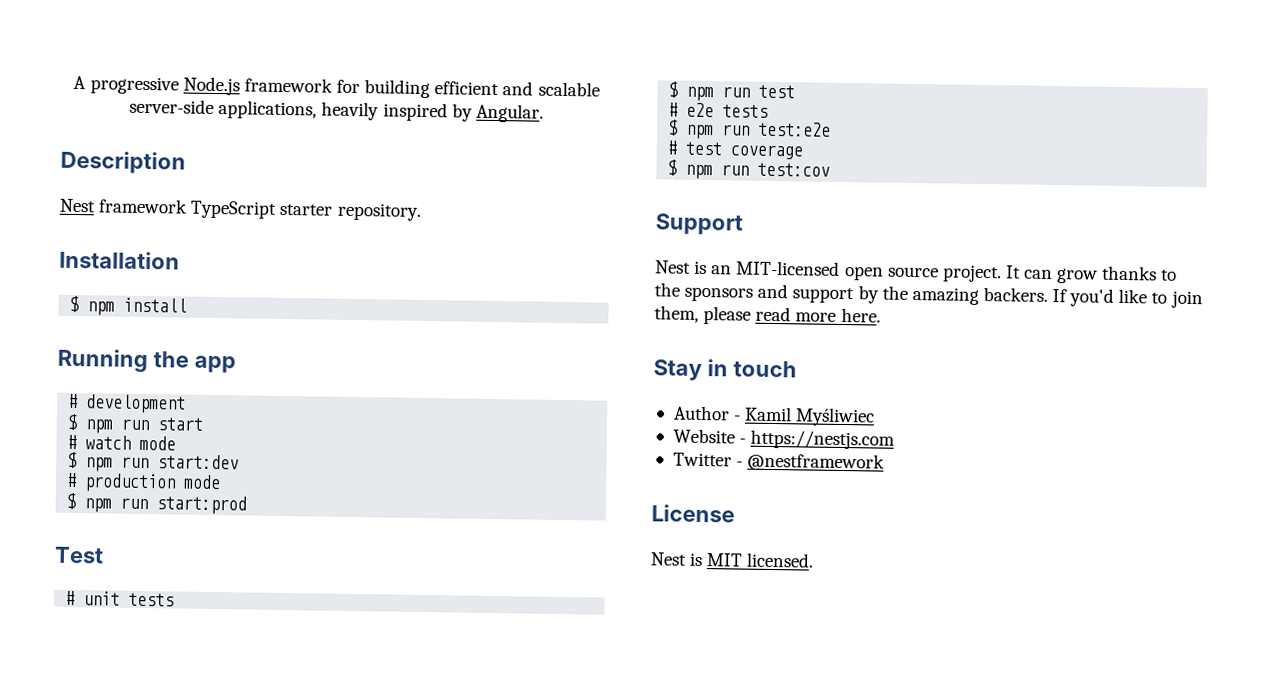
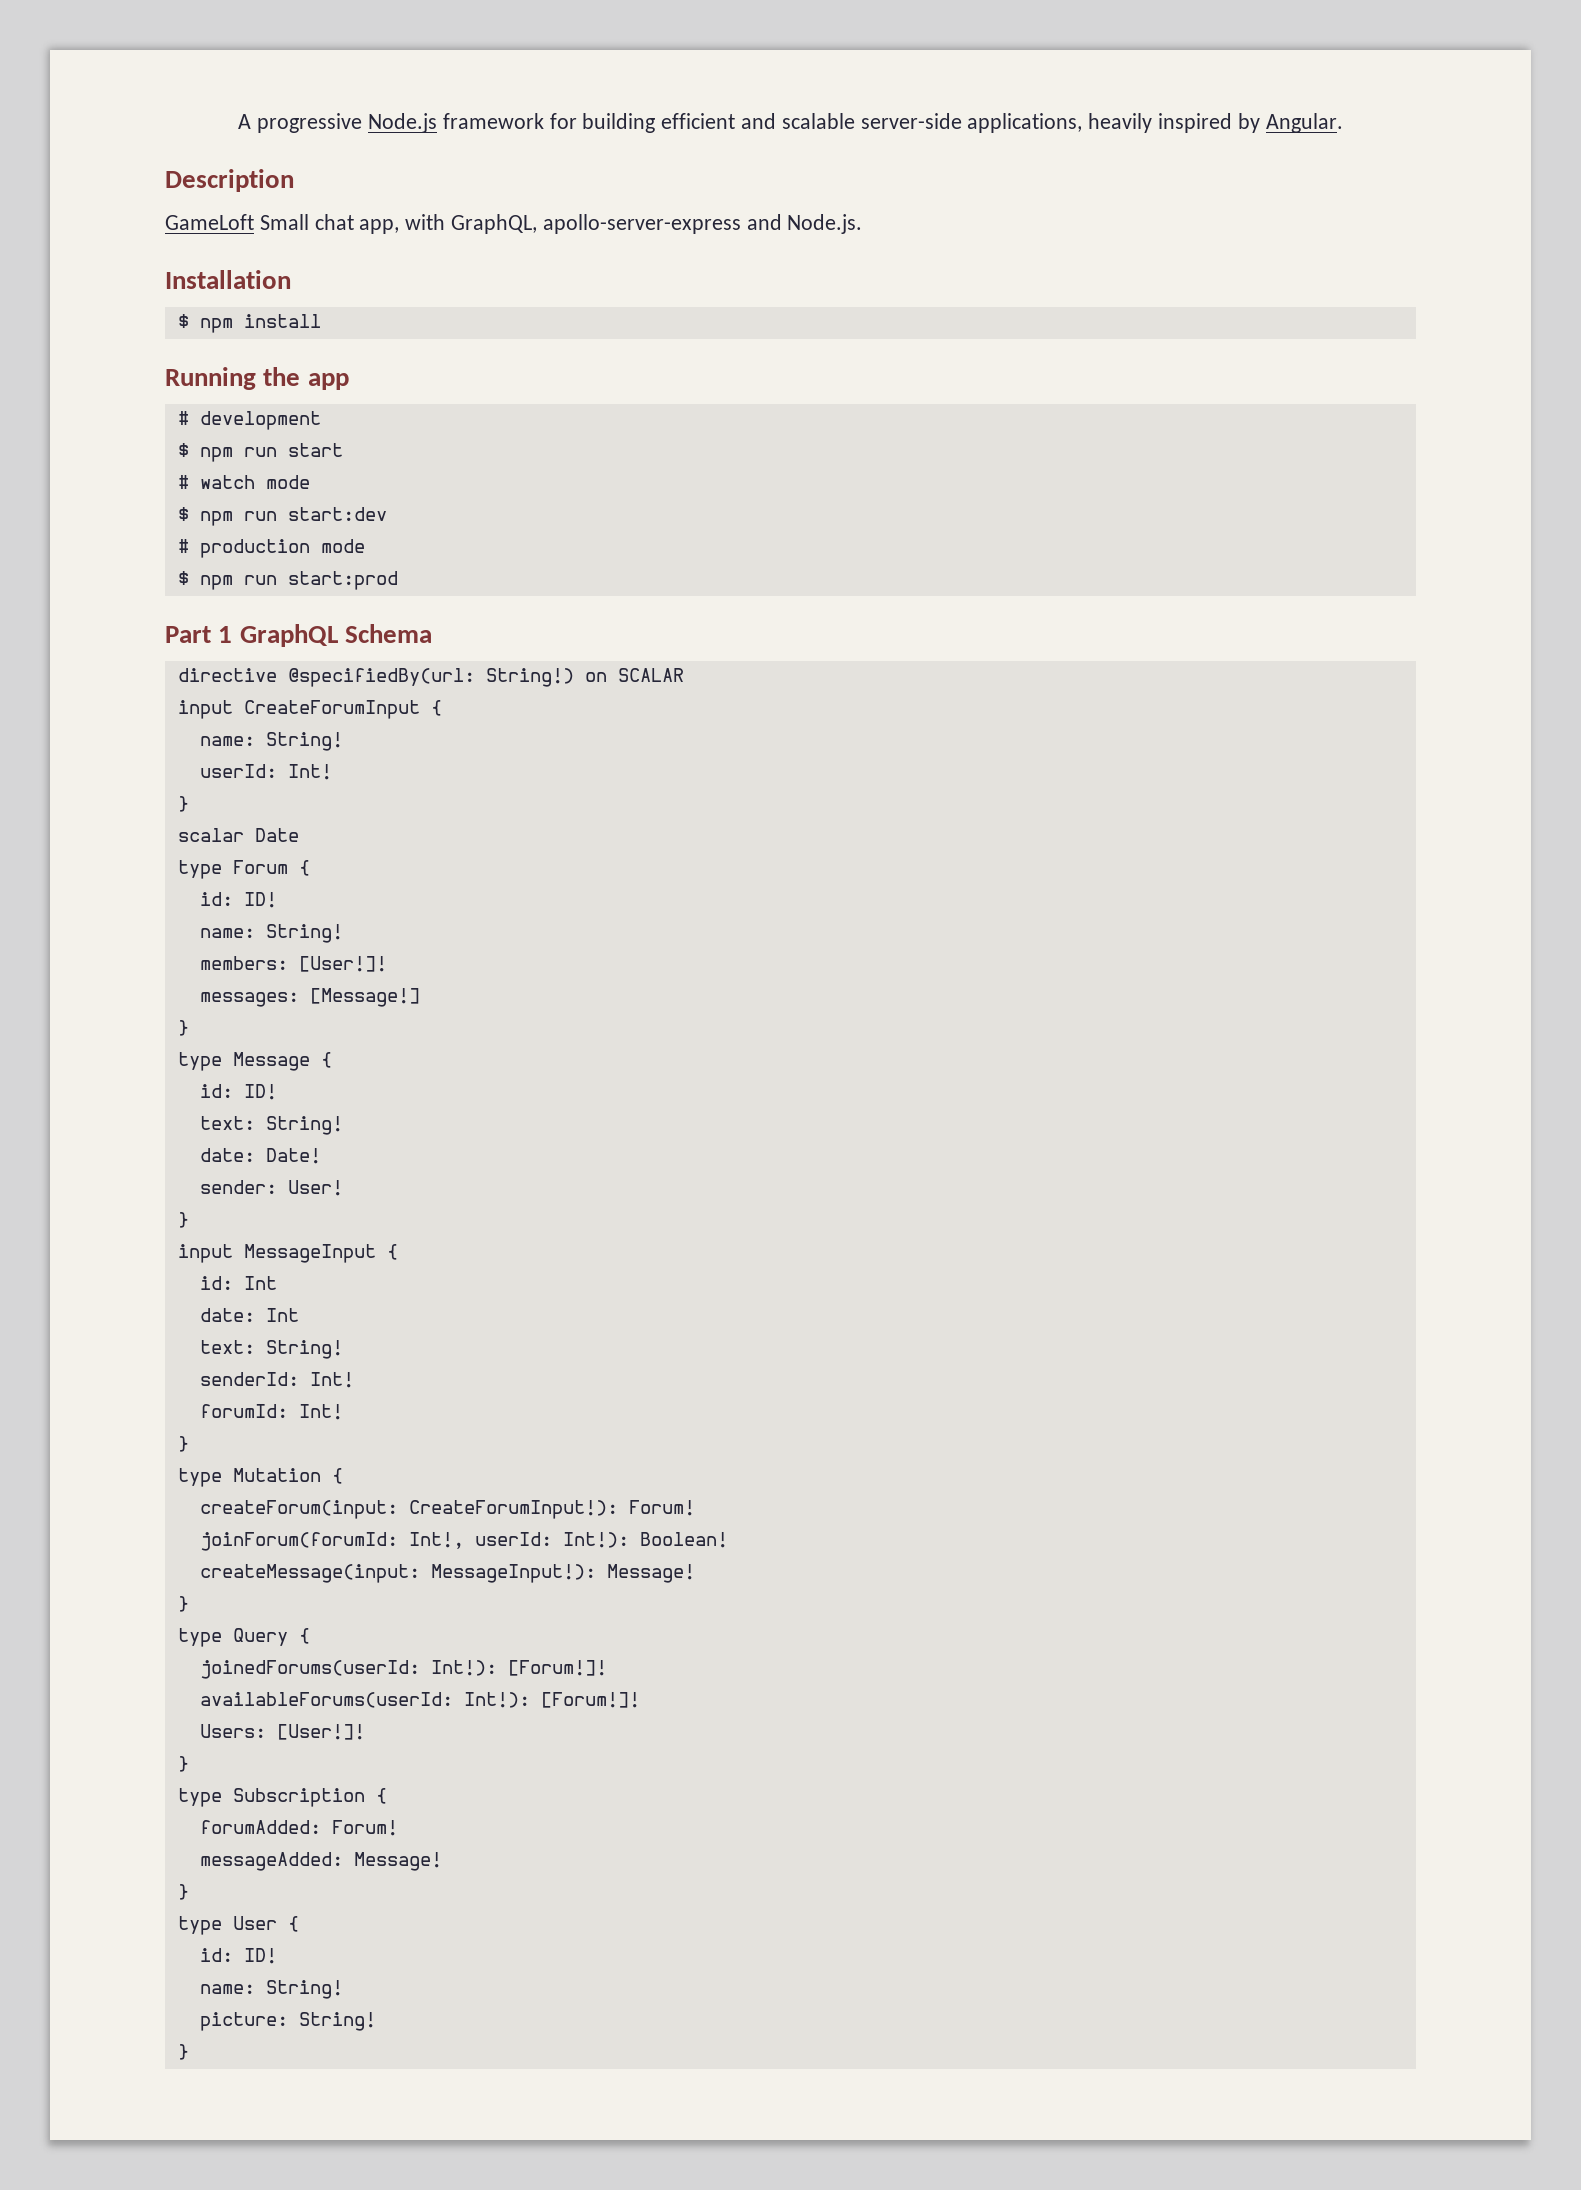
[59,198,422,221] Nest framework TypeScript starter repository. -> [165,214,863,234] GameLoft Small chat app, with GraphQL, apollo-server-express and Node.js.
[54,546,104,564] [65,590,175,607] [668,81,796,102] [668,102,769,118] [668,119,832,140] [667,140,804,160] [667,159,831,180] [655,213,743,236] [655,260,1178,284] [654,282,1203,309] [654,305,881,325] [653,359,797,381] [672,405,876,427] [672,428,896,450] [672,452,886,472] [651,504,735,523] [650,552,815,568] Test // # unit tests // $ npm run test // # e2e tests // $ npm run test:e2e // # test coverage // $ npm run test:cov // Support // Nest is an MIT-licensed open source project. It can grow thanks to the sponsors and support by the amazing backers. If you'd like to join them, please read more here. // Stay in touch // Author - Kamil Myśliwiec // Website - https://nestjs.com // Twitter - @nestframework // License // Nest is MIT licensed. -> [165,624,432,647] [177,668,684,687] [177,700,442,719] [199,732,343,751] [199,764,332,780] [177,796,189,812] [177,828,299,842] [177,860,310,879] [199,892,277,908] [199,924,343,943] [199,956,387,972] [199,988,420,1007] [177,1020,189,1036] [177,1052,332,1071] [199,1084,277,1100] [199,1116,343,1135] [199,1148,321,1164] [199,1180,343,1196] [177,1212,189,1228] [177,1244,398,1263] [199,1276,277,1290] [199,1308,299,1322] [199,1340,343,1359] [199,1372,354,1388] [199,1404,343,1420] [177,1436,189,1452] [177,1468,343,1487] [199,1500,695,1519] [199,1532,728,1551] [199,1564,695,1583] [177,1596,189,1612] [177,1628,310,1647] [199,1660,607,1679] [199,1692,640,1708] [199,1724,365,1740] [177,1756,189,1772] [177,1788,387,1807] [199,1820,398,1836] [199,1852,442,1871] [177,1884,189,1900] [177,1916,299,1935] [199,1948,277,1964] [199,1980,343,1999] [199,2012,376,2031] [177,2044,189,2060] Part 1 GraphQL Schema // directive @specifiedBy(url: String!) on SCALAR // input CreateForumInput { // name: String! // userId: Int! // } // scalar Date // type Forum { // id: ID! // name: String! // members: [User!]! // messages: [Message!] // } // type Message { // id: ID! // text: String! // date: Date! // sender: User! // } // input MessageInput { // id: Int // date: Int // text: String! // senderId: Int! // forumId: Int! // } // type Mutation { // createForum(input: CreateForumInput!): Forum! // joinForum(forumId: Int!, userId: Int!): Boolean! // createMessage(input: MessageInput!): Message! // } // type Query { // joinedForums(userId: Int!): [Forum!]! // availableForums(userId: Int!): [Forum!]! // Users: [User!]! // } // type Subscription { // forumAdded: Forum! // messageAdded: Message! // } // type User { // id: ID! // name: String! // picture: String! // }

